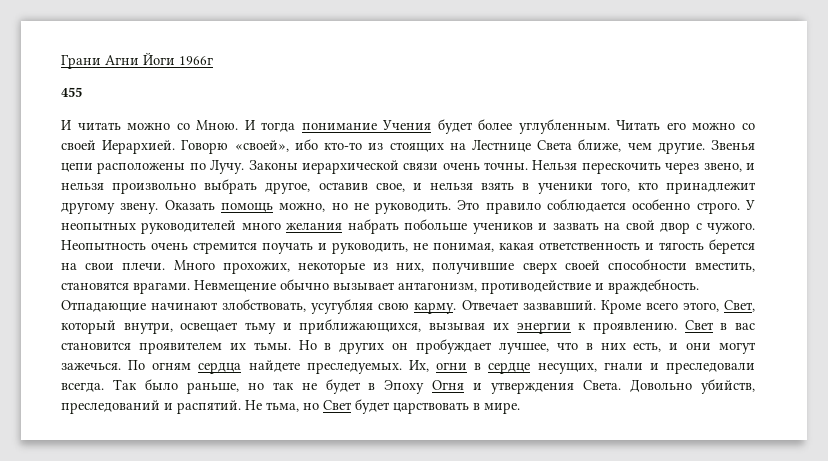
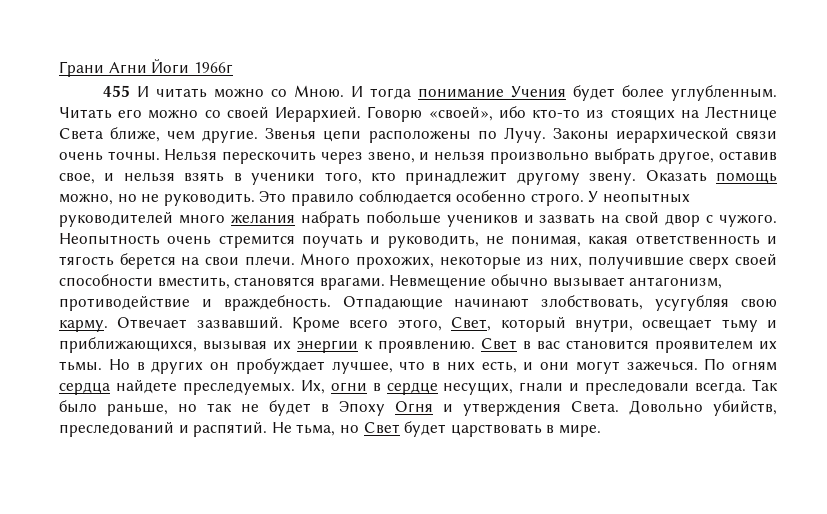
(82, 92) // -> (131, 91) none

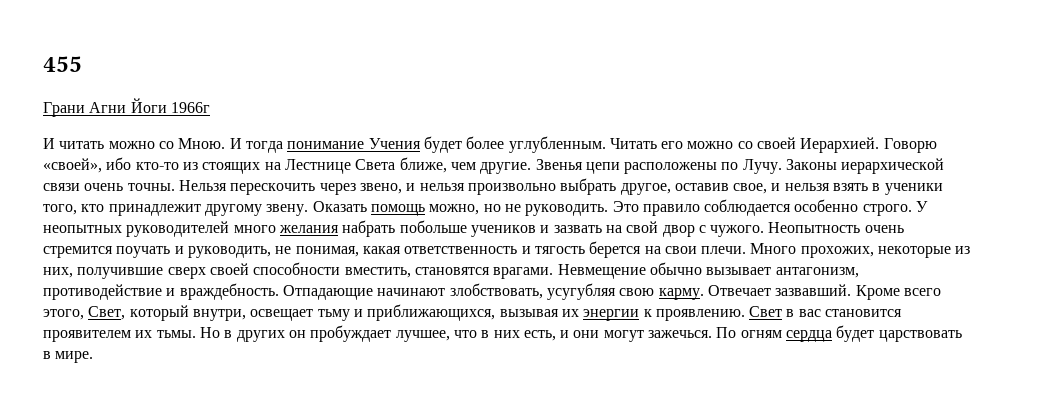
(59, 69) none -> [43,56,82,72] 455 //
[103,85,131,97] 455 -> (210, 107) none
[115,379,778,395] [59,400,777,416] [59,421,400,437] найдете преследуемых. Их, огни в сердце несущих, гнали и преследовали всегда. Так было раньше, но так не будет в Эпоху Огня и утверждения Света. Довольно убийств, преследований и распятий. Не тьма, но Свет -> (833, 336) none

